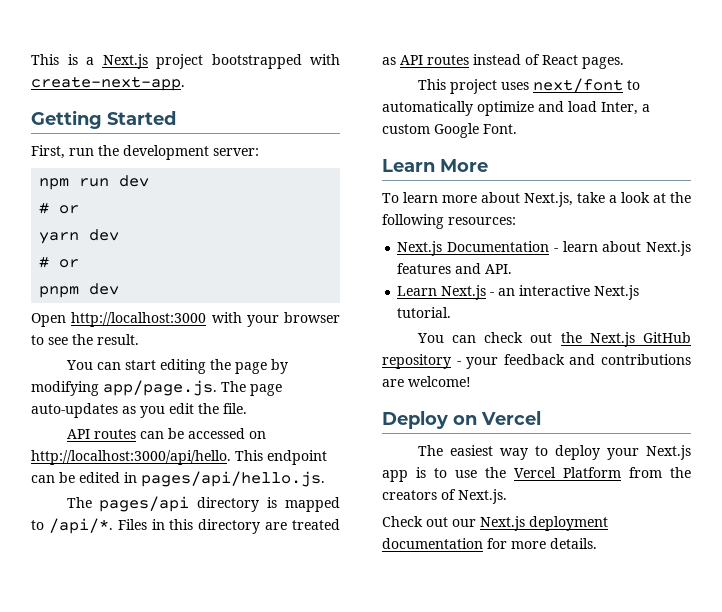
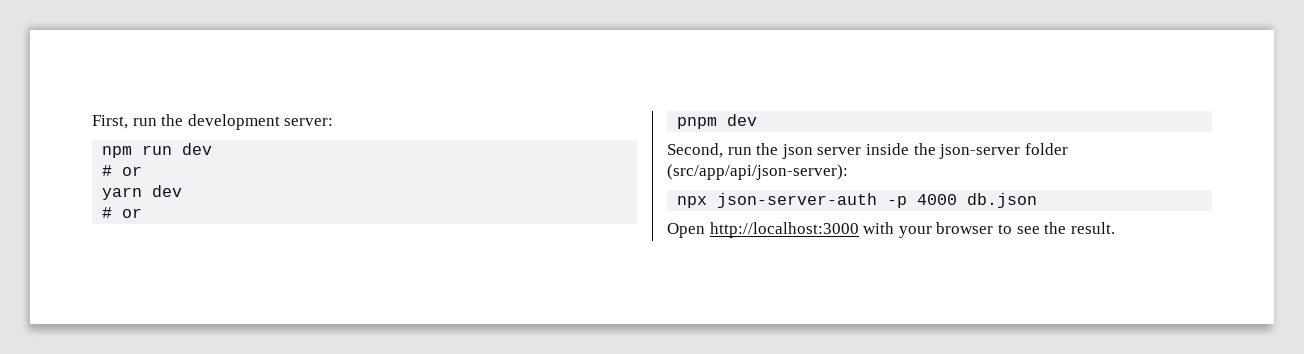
[31,54,340,69] [31,76,185,91] [31,110,176,129] This is a Next.js project bootstrapped with create-next-app. // Getting Started // -> (92, 122) none
(120, 289) none -> [667,143,1068,159] [667,164,848,180] [677,193,1038,208] // Second, run the json server inside the json-server folder (src/app/api/json-server): // npx json-server-auth -p 4000 db.json
[65,359,288,374] [31,380,282,396] [31,403,247,418] [66,428,266,439] [31,450,327,465] [31,471,325,487] [66,496,340,512] [31,518,340,534] [382,54,624,69] [417,78,640,94] [382,101,650,116] [382,123,517,138] [382,159,488,172] [382,192,691,207] [382,214,516,229] [397,241,691,256] [397,263,513,274] [397,285,640,300] [397,307,452,318] [416,332,691,347] [382,354,691,369] [382,376,471,387] [382,411,541,429] [417,445,691,460] [382,467,691,482] [382,489,507,504] [382,516,608,531] [382,538,597,549] // You can start editing the page by modifying app/page.js. The page auto-updates as you edit the file. // API routes can be accessed on http://localhost:3000/api/hello. This endpoint can be edited in pages/api/hello.js. // The pages/api directory is mapped to /api/*. Files in this directory are treated as API routes instead of React pages. // This project uses next/font to automatically optimize and load Inter, a custom Google Font. // Learn More // To learn more about Next.js, take a look at the following resources: // Next.js Documentation - learn about Next.js features and API. // Learn Next.js - an interactive Next.js tutorial. // You can check out the Next.js GitHub repository - your feedback and contributions are welcome! // Deploy on Vercel // The easiest way to deploy your Next.js app is to use the Vercel Platform from the creators of Next.js. // Check out our Next.js deployment documentation for more details. -> (1115, 228) none

